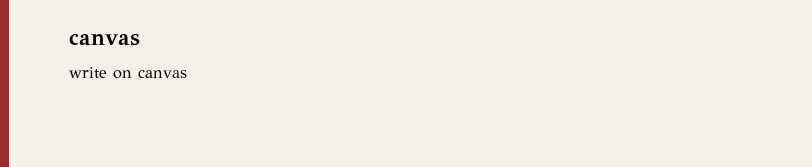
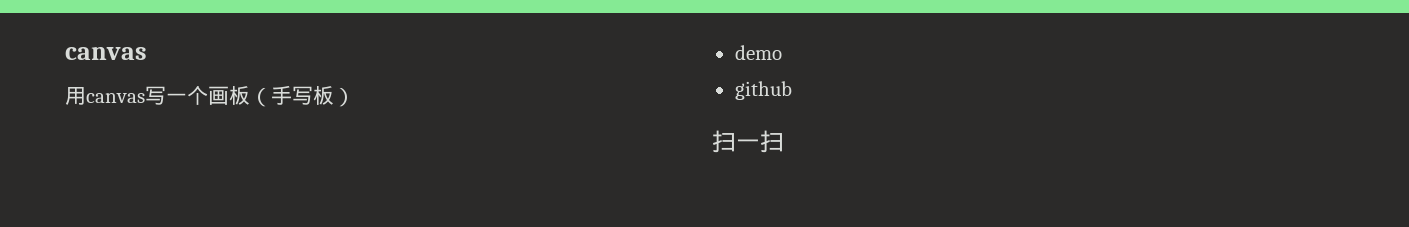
[69,67,187,79] write on canvas -> [65,85,355,107] [734,45,782,60] [734,81,792,100] [712,130,784,153] 用canvas写一个画板（手写板） // demo // github // 扫一扫

